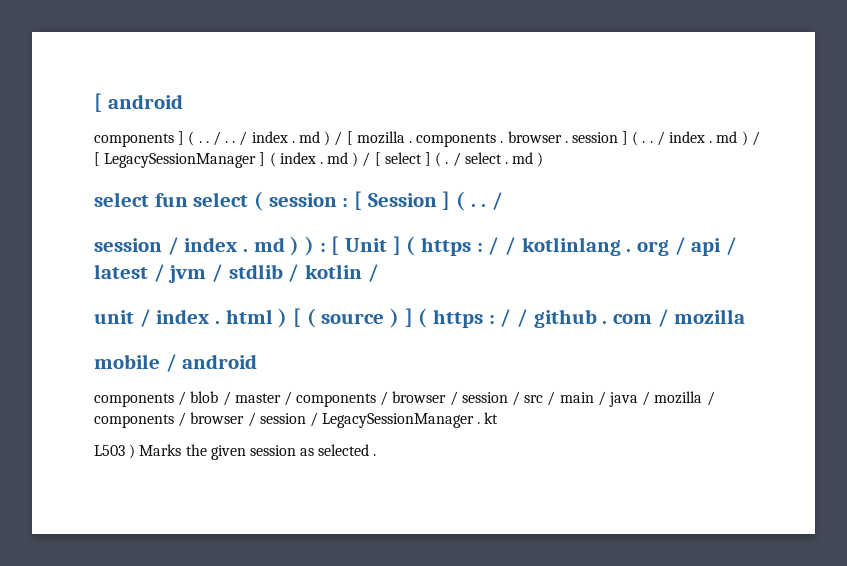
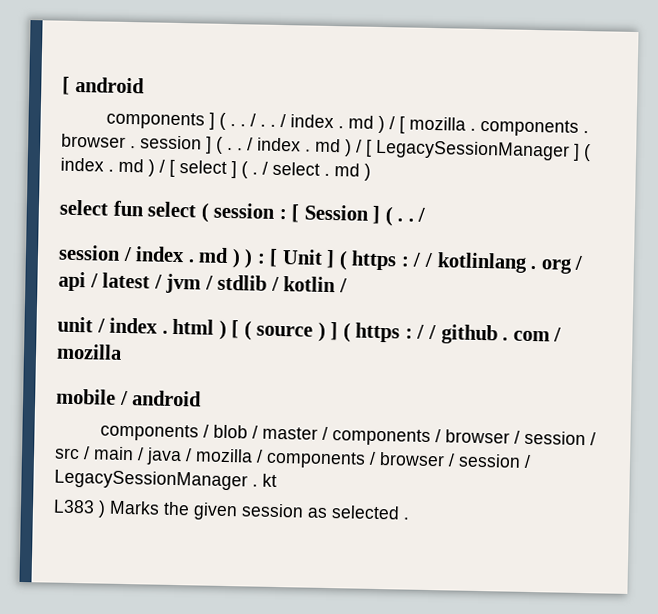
[94,445,125,456] L503 -> [53,499,95,514] L383

